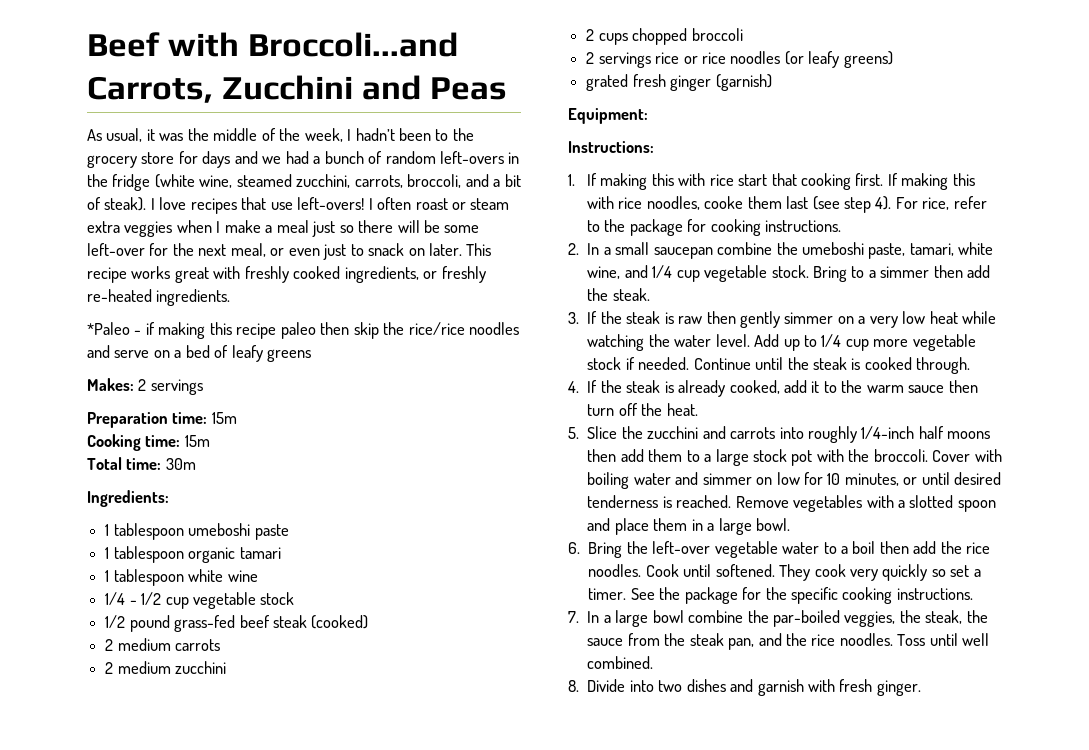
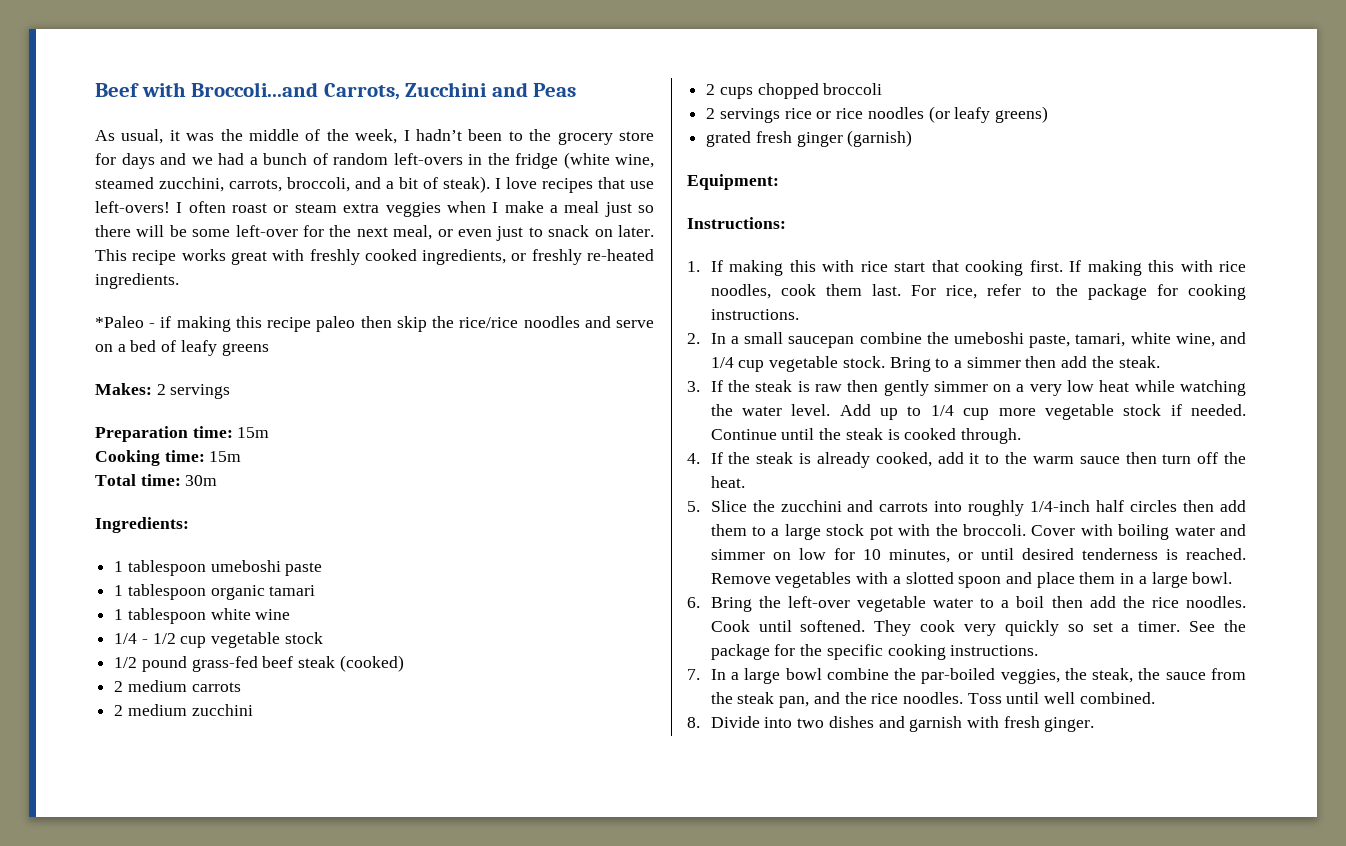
[704,196,892,213] cooke them last (see step 4). -> [780,284,902,296] cook them last.
[947,431,991,439] moons -> [1130,500,1178,512] circles

